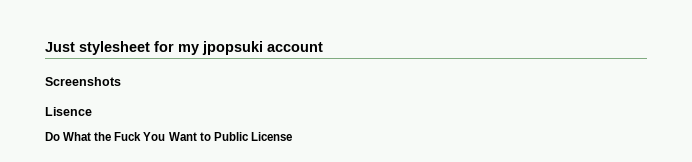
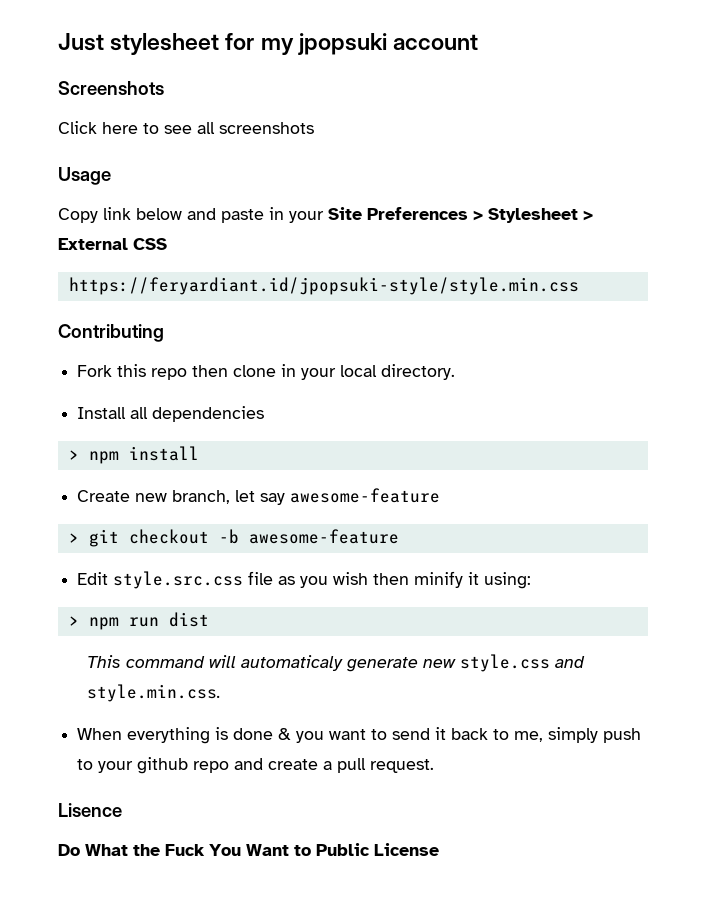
(121, 81) none -> [58,121,314,134] [58,167,111,185] [58,207,593,223] [58,238,167,250] [68,277,579,295] [58,324,164,342] [77,364,456,380] [77,406,265,422] [68,446,199,464] [77,488,441,505] [68,529,399,547] [77,571,532,589] [68,612,209,630] [86,654,585,672] [86,684,221,702] [77,727,642,744] [77,757,435,774] // Click here to see all screenshots // Usage // Copy link below and paste in your Site Preferences > Stylesheet > External CSS // https://feryardiant.id/jpopsuki-style/style.min.css // Contributing // Fork this repo then clone in your local directory. // Install all dependencies // > npm install // Create new branch, let say awesome-feature // > git checkout -b awesome-feature // Edit style.src.css file as you wish then minify it using: // > npm run dist // This command will automaticaly generate new style.css and style.min.css. // When everything is done & you want to send it back to me, simply push to your github repo and create a pull request.

